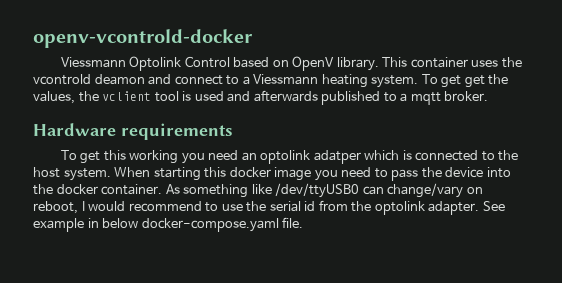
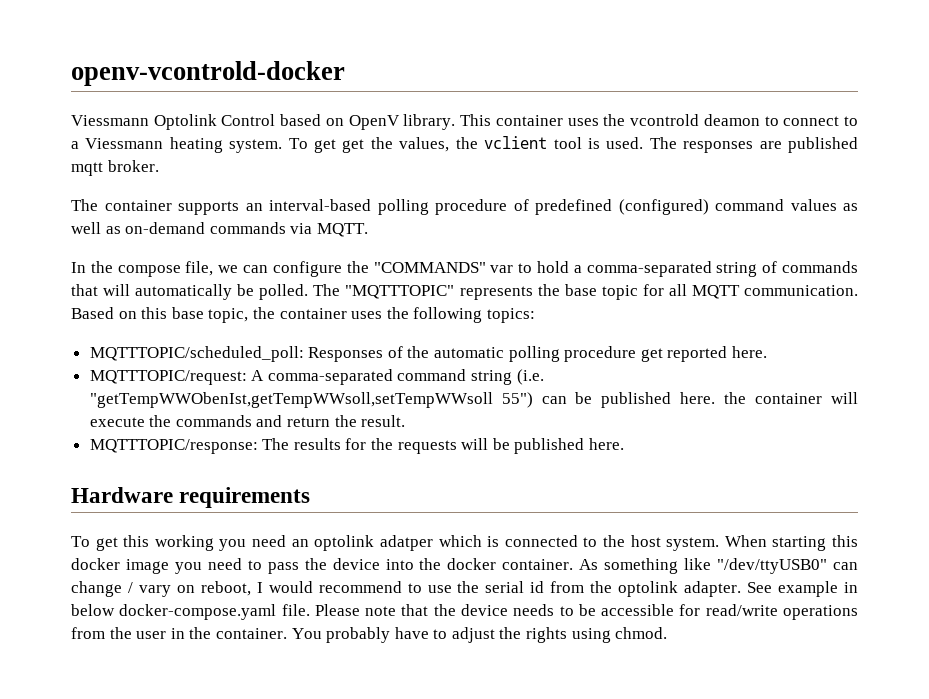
[148,74,172,85] and -> [764,116,779,126] to
[194,90,489,105] used and afterwards published to a mqtt broker. -> [606,137,858,153] [71,160,159,176] [71,199,858,215] [71,222,368,237] [71,261,858,277] [71,284,858,300] [71,307,535,323] [89,346,768,362] [89,369,544,385] [89,392,858,408] [89,415,406,427] [89,438,625,454] used. The responses are published mqtt broker. // The container supports an interval-based polling procedure of predefined (configured) command values as well as on-demand commands via MQTT. // In the compose file, we can configure the "COMMANDS" var to hold a comma-separated string of commands that will automatically be polled. The "MQTTTOPIC" represents the base topic for all MQTT communication. Based on this base topic, the container uses the following topics: // MQTTTOPIC/scheduled_poll: Responses of the automatic polling procedure get reported here. // MQTTTOPIC/request: A comma-separated command string (i.e. "getTempWWObenIst,getTempWWsoll,setTempWWsoll 55") can be published here. the container will execute the commands and return the result. // MQTTTOPIC/response: The results for the requests will be published here.
[275,183,464,198] /dev/ttyUSB0 can change/vary -> [717,558,858,574] [71,581,171,597] "/dev/ttyUSB0" can change / vary
(304, 222) none -> [314,604,859,620] [71,627,668,643] Please note that the device needs to be accessible for read/write operations from the user in the container. You probably have to adjust the rights using chmod.

